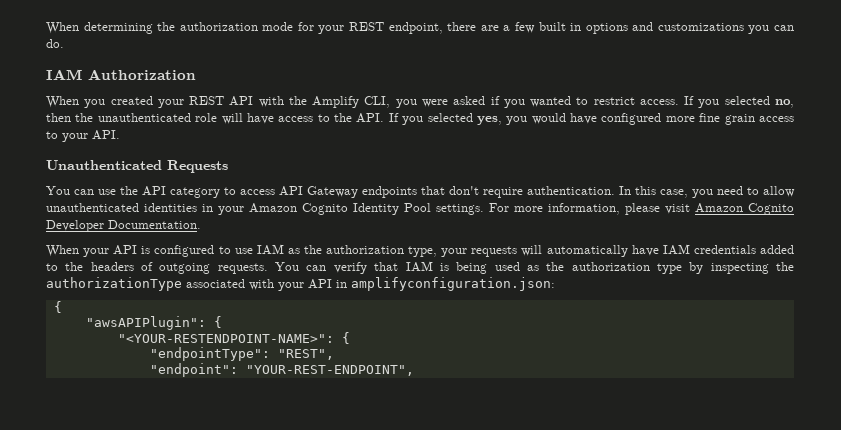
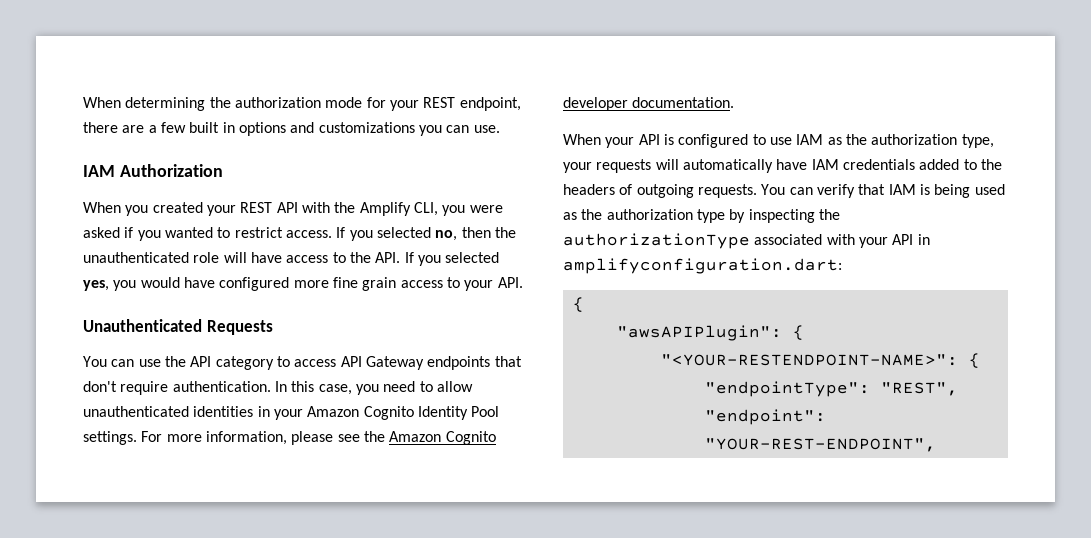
[46,39,64,48] do. -> [473,125,500,133] use.
[665,203,794,215] [46,220,201,232] visit Amazon Cognito Developer Documentation. -> [337,431,496,445] [563,97,735,111] see the Amazon Cognito developer documentation.
[351,277,555,291] amplifyconfiguration.json: -> [563,258,842,274] amplifyconfiguration.dart:

